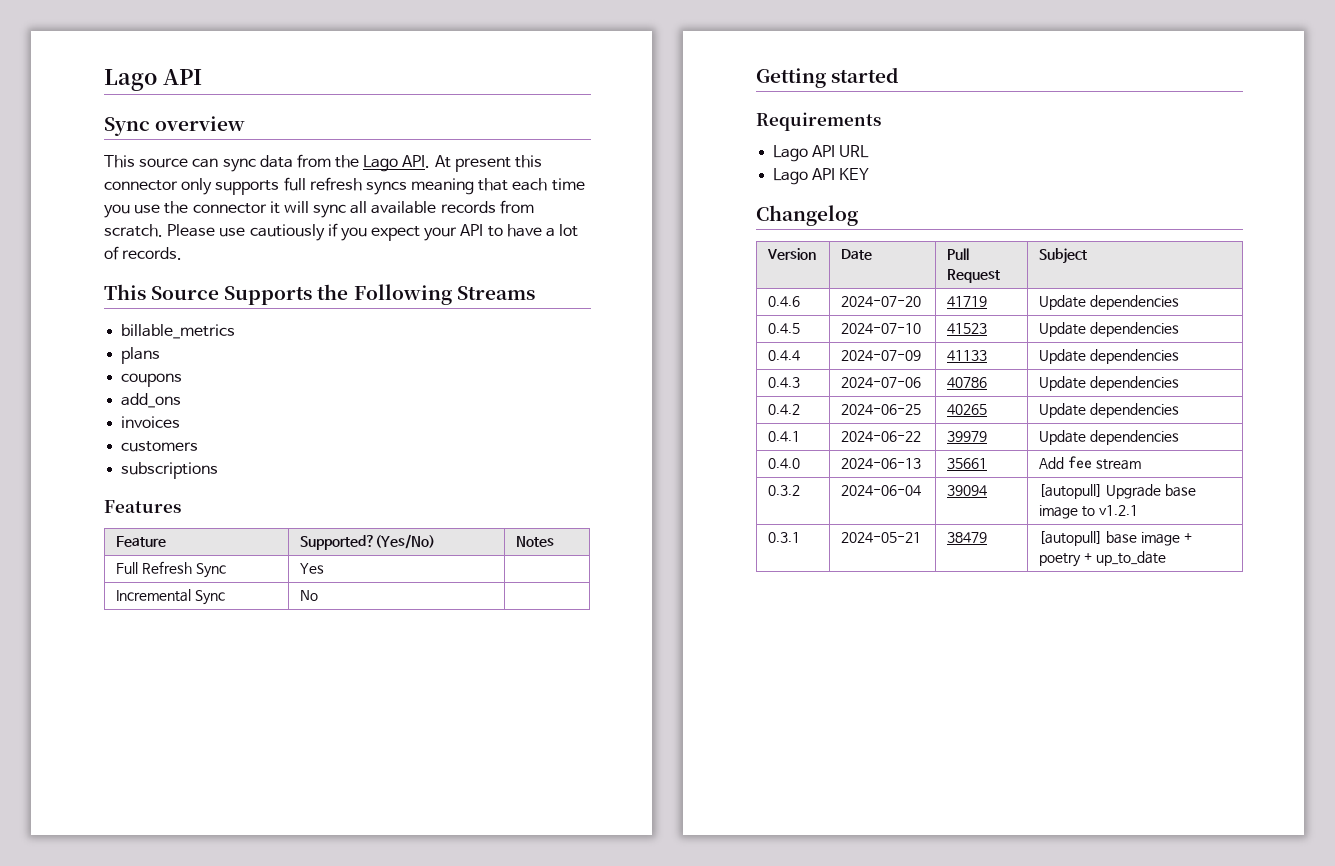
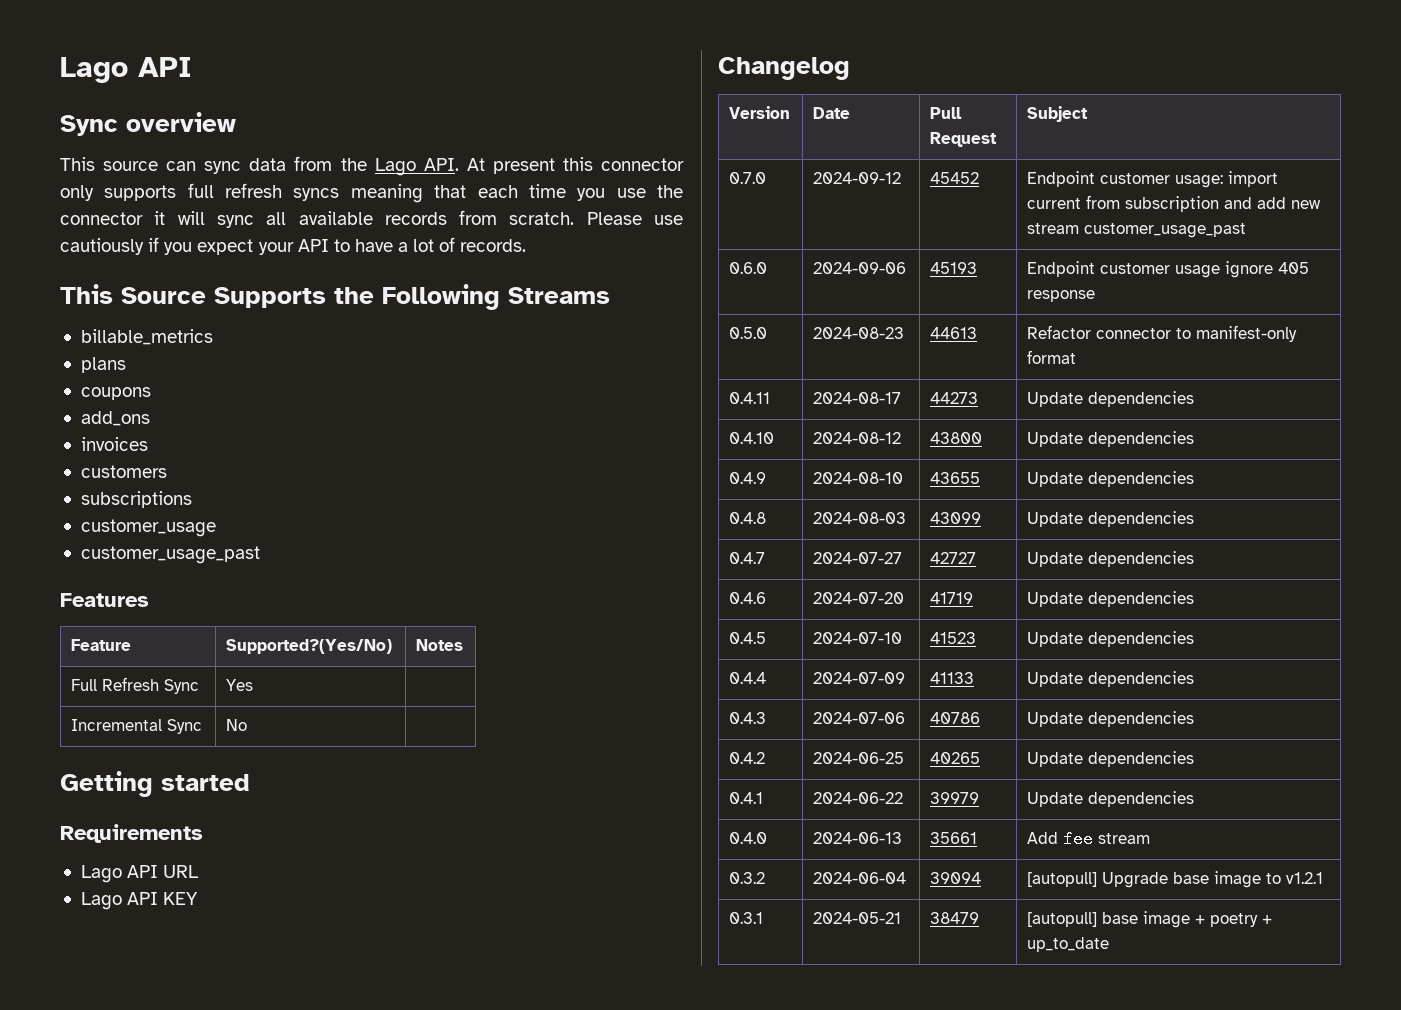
(219, 470) none -> [80,519,216,537] [80,546,260,564] // customer_usage // customer_usage_past
(1088, 256) none -> [729,172,767,184] [813,172,902,184] [930,172,980,184] [1027,171,1279,188] [1027,195,1322,212] [1027,223,1247,238] [729,262,768,274] [813,262,907,274] [930,262,978,274] [1027,261,1310,278] [1027,290,1096,302] [729,327,768,339] [813,327,905,339] [930,327,978,339] [1027,325,1298,342] [1027,350,1077,364] [729,392,771,404] [813,392,902,404] [930,392,979,404] [1027,391,1195,407] [729,432,775,444] [813,432,902,444] [930,432,983,444] [1027,431,1195,447] [729,472,767,484] [813,472,904,484] [930,472,981,484] [1027,471,1195,487] [729,512,767,524] [813,512,907,524] [930,512,982,524] [1027,511,1195,527] [729,552,766,564] [813,552,903,564] [930,552,977,564] [1027,551,1195,567] // 0.7.0 | 2024-09-12 | 45452 | Endpoint customer usage: import current from subscription and add new stream customer_usage_past // 0.6.0 | 2024-09-06 | 45193 | Endpoint customer usage ignore 405 response // 0.5.0 | 2024-08-23 | 44613 | Refactor connector to manifest-only format // 0.4.11 | 2024-08-17 | 44273 | Update dependencies // 0.4.10 | 2024-08-12 | 43800 | Update dependencies // 0.4.9 | 2024-08-10 | 43655 | Update dependencies // 0.4.8 | 2024-08-03 | 43099 | Update dependencies // 0.4.7 | 2024-07-27 | 42727 | Update dependencies

